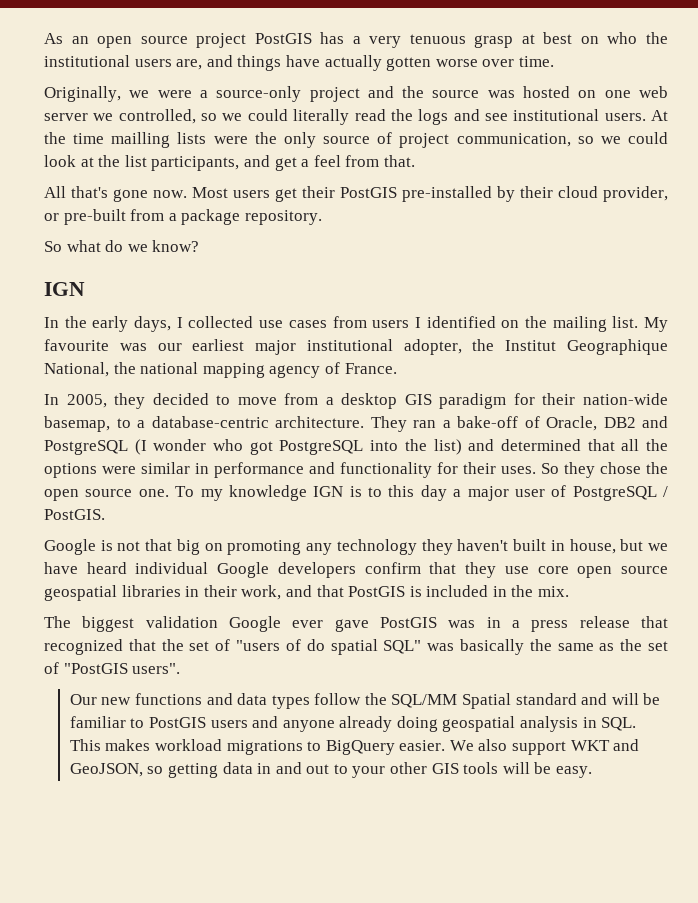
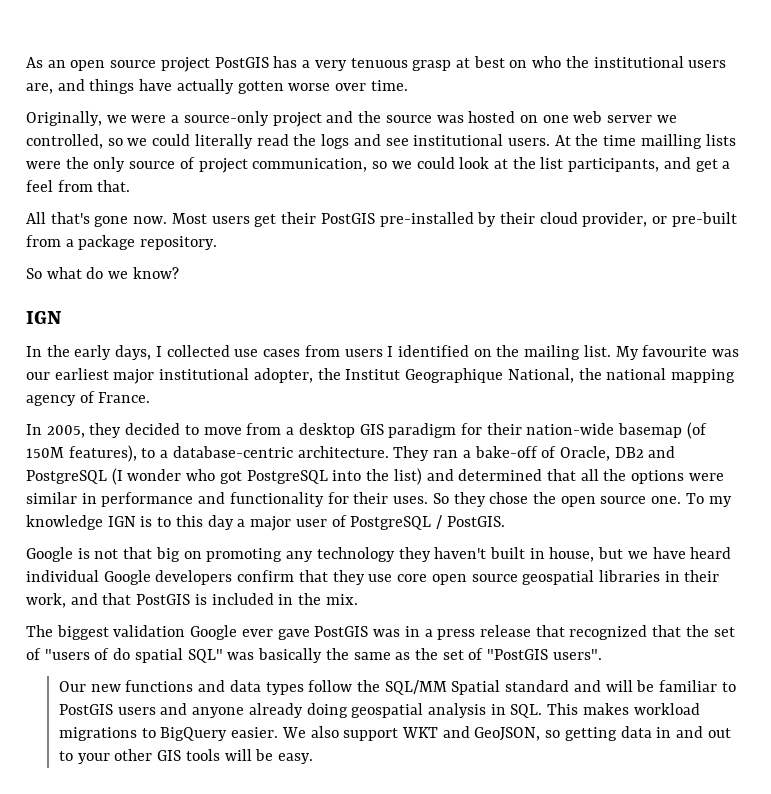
[44,416,110,432] basemap, -> [618,422,707,439] [26,445,137,462] basemap (of 150M features),

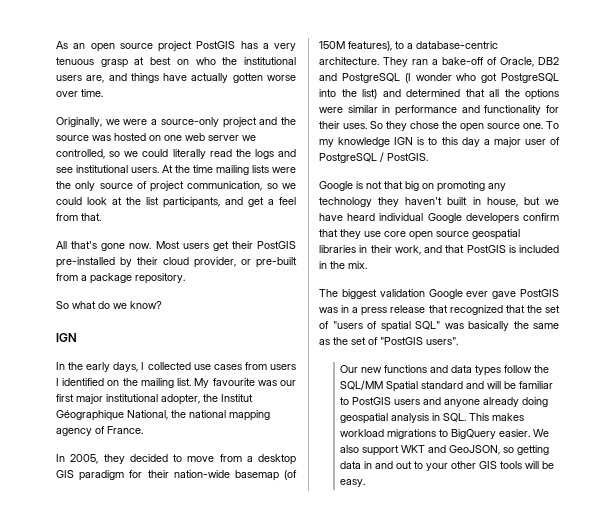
[640,134,702,149] mailling -> [216,165,249,175] mailing
[54,368,109,380] earliest -> [56,394,74,402] first
[405,368,504,383] Geographique -> [56,410,124,421] Géographique
[113,648,131,660] do -> (377, 325) none

